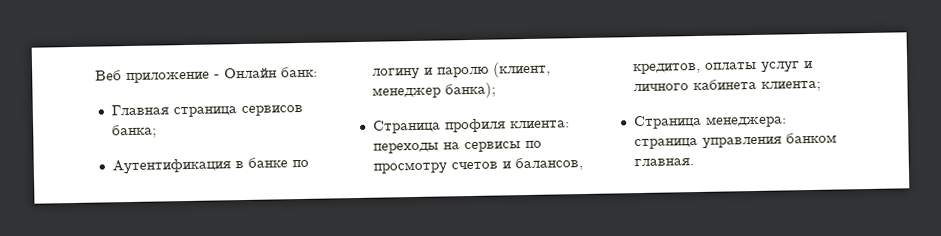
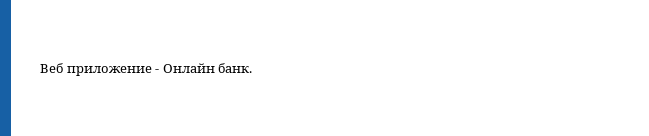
[281,66,318,78] [110,104,303,118] [111,124,157,139] [111,157,309,175] [371,61,551,80] [371,82,496,99] [372,118,570,134] [372,140,542,154] [372,157,583,175] [632,60,813,75] [632,78,821,92] [632,114,787,130] [633,132,837,150] [633,158,694,167] банк: // Главная страница сервисов банка; // Аутентификация в банке по логину и паролю (клиент, менеджер банка); // Страница профиля клиента: переходы на сервисы по просмотру счетов и балансов, кредитов, оплаты услуг и личного кабинета клиента; // Страница менеджера: страница управления банком главная. -> [218,63,253,73] банк.

